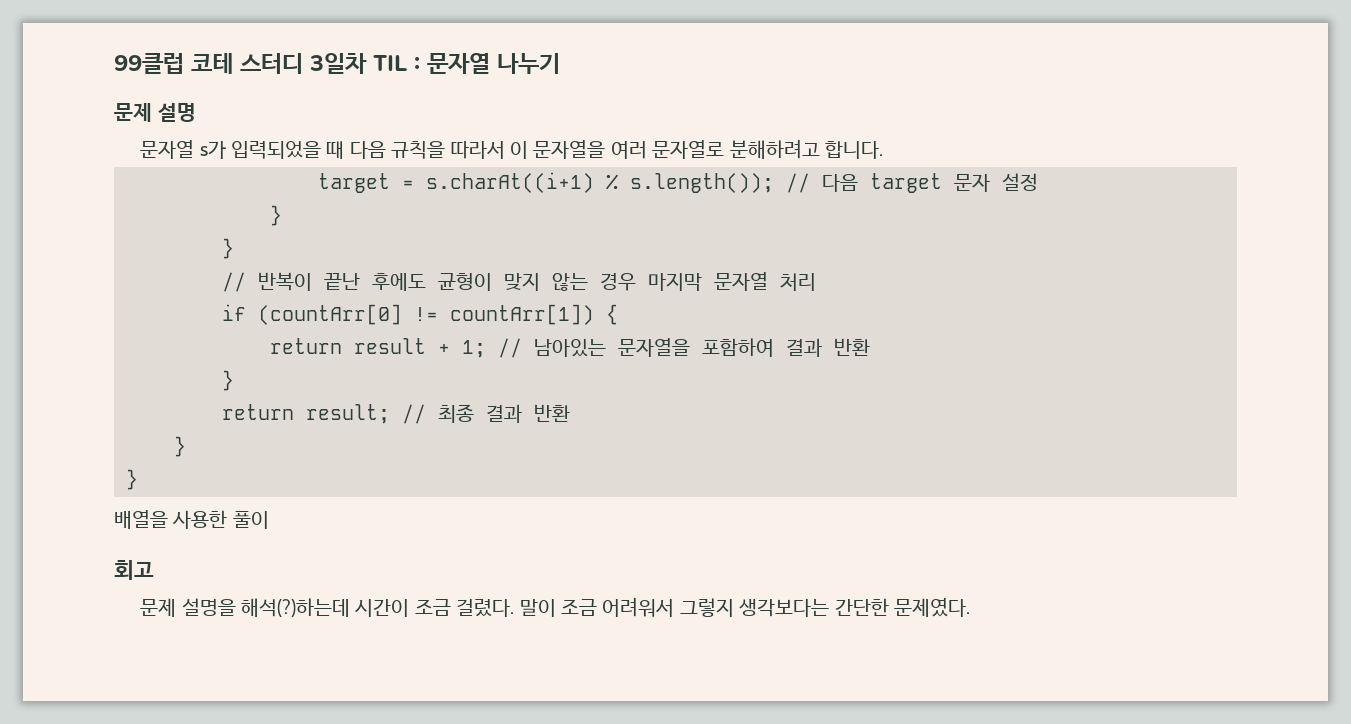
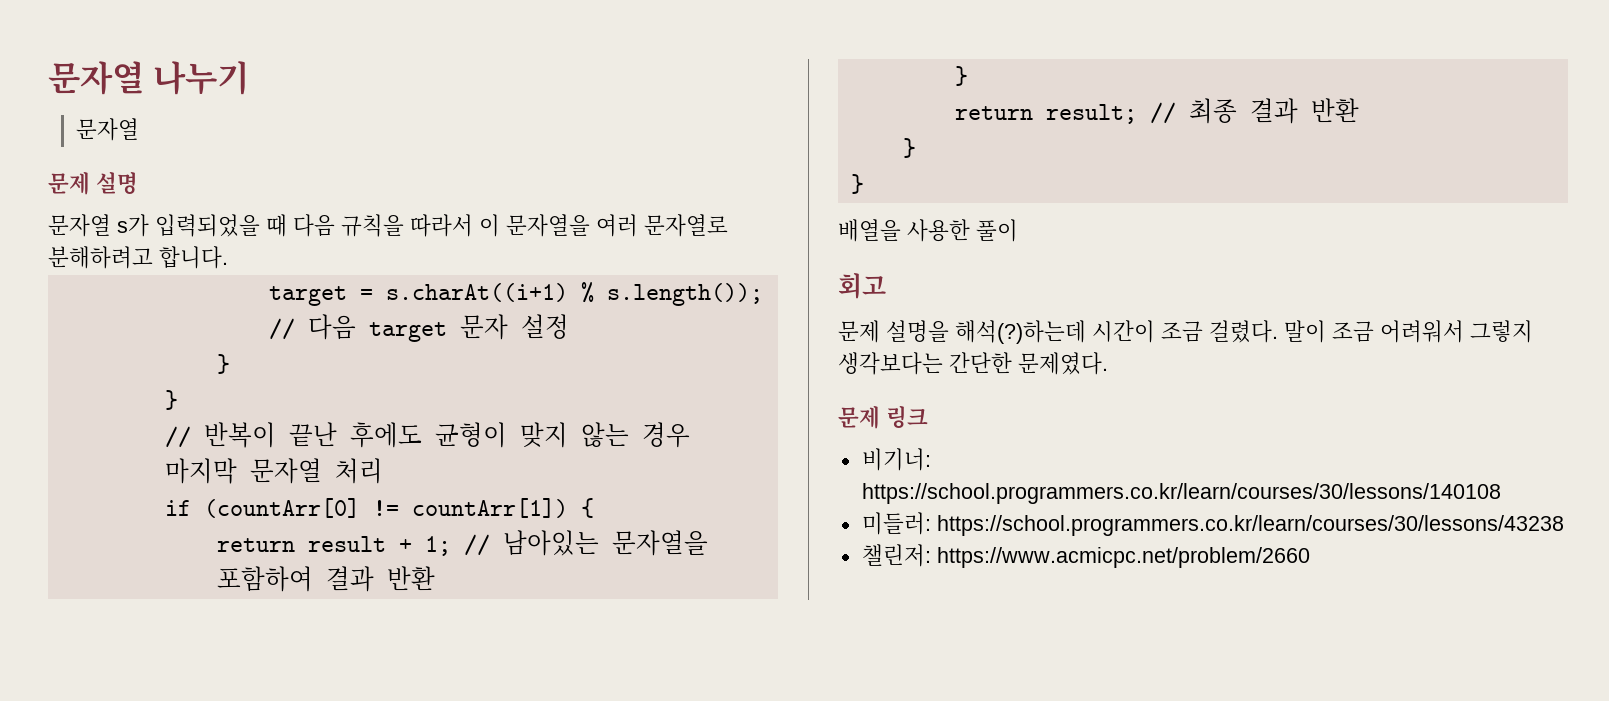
[114,53,420,74] 99클럽 코테 스터디 3일차 TIL : -> (48, 78) none
(560, 63) none -> [75,118,139,141] // 문자열
(971, 607) none -> [838,406,928,429] [861,448,931,471] [861,483,1501,504] [861,512,1564,536] [861,544,1310,568] // 문제 링크 // 비기너: https://school.programmers.co.kr/learn/courses/30/lessons/140108 // 미들러: https://school.programmers.co.kr/learn/courses/30/lessons/43238 // 챌린저: https://www.acmicpc.net/problem/2660

